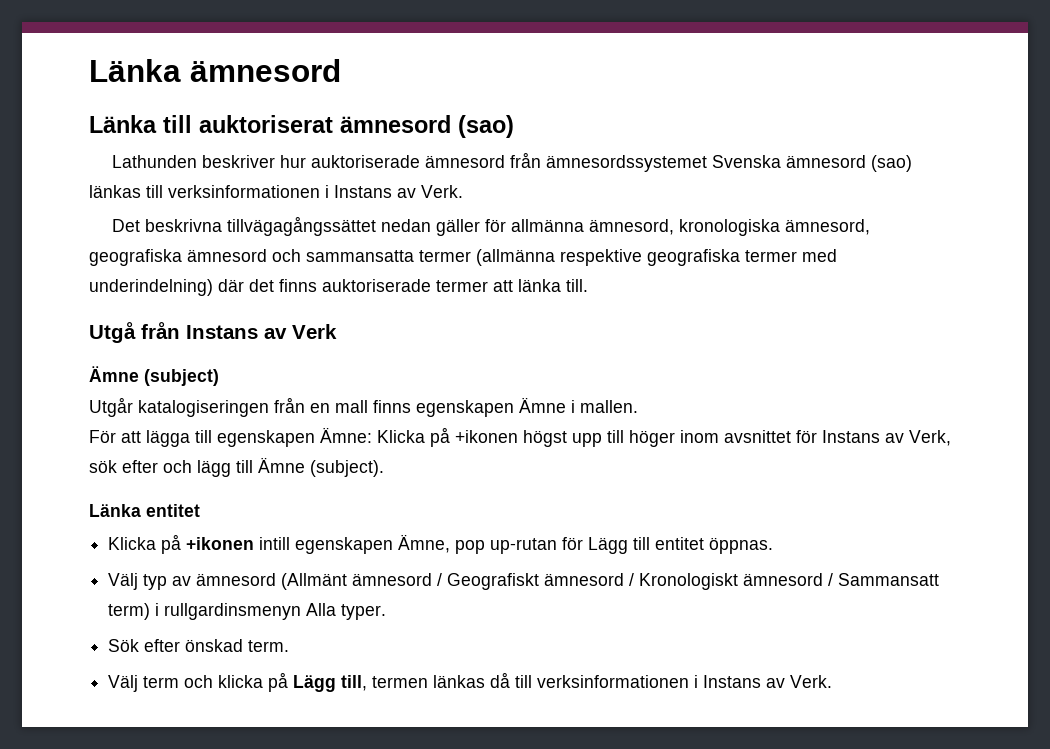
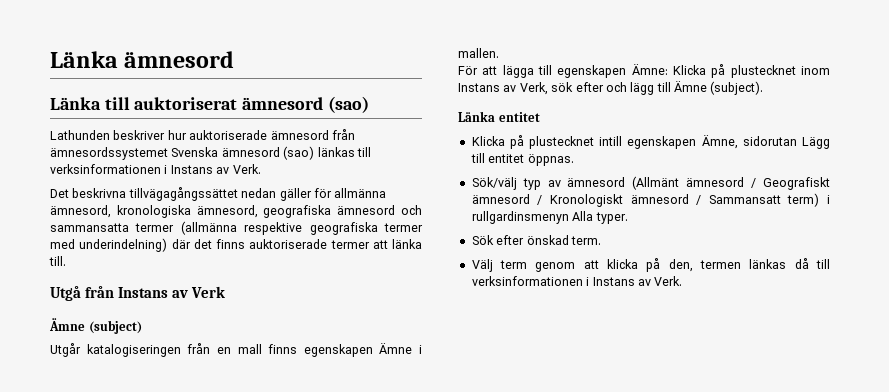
[455,430,817,447] +ikonen högst upp till höger inom avsnittet för -> [730,65,830,78] plustecknet inom
[186,537,255,550] +ikonen -> [529,136,595,149] plustecknet
[455,537,584,554] pop up-rutan för -> [742,136,797,146] sidorutan
[108,573,139,590] Välj -> [471,177,517,190] Sök/välj
[184,672,368,692] och klicka på Lägg till, -> [535,258,693,272] genom att klicka på den,

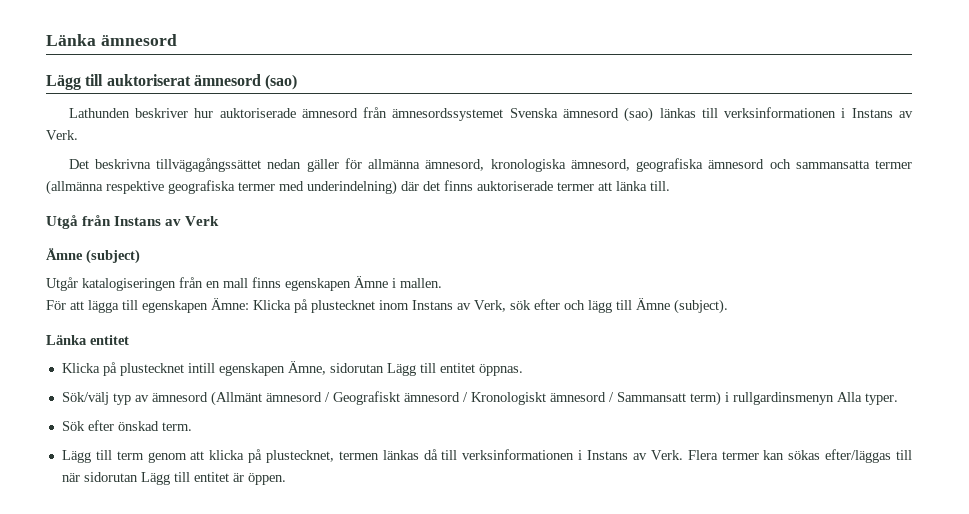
[50,97,101,110] Länka -> [46,75,81,90] Lägg
[471,259,493,272] Välj -> [61,450,112,463] Lägg till
[668,259,693,272] den, -> [266,450,335,463] plustecknet,
(683, 281) none -> [687,449,913,463] [61,472,286,485] Flera termer kan sökas efter/läggas till när sidorutan Lägg till entitet är öppen.

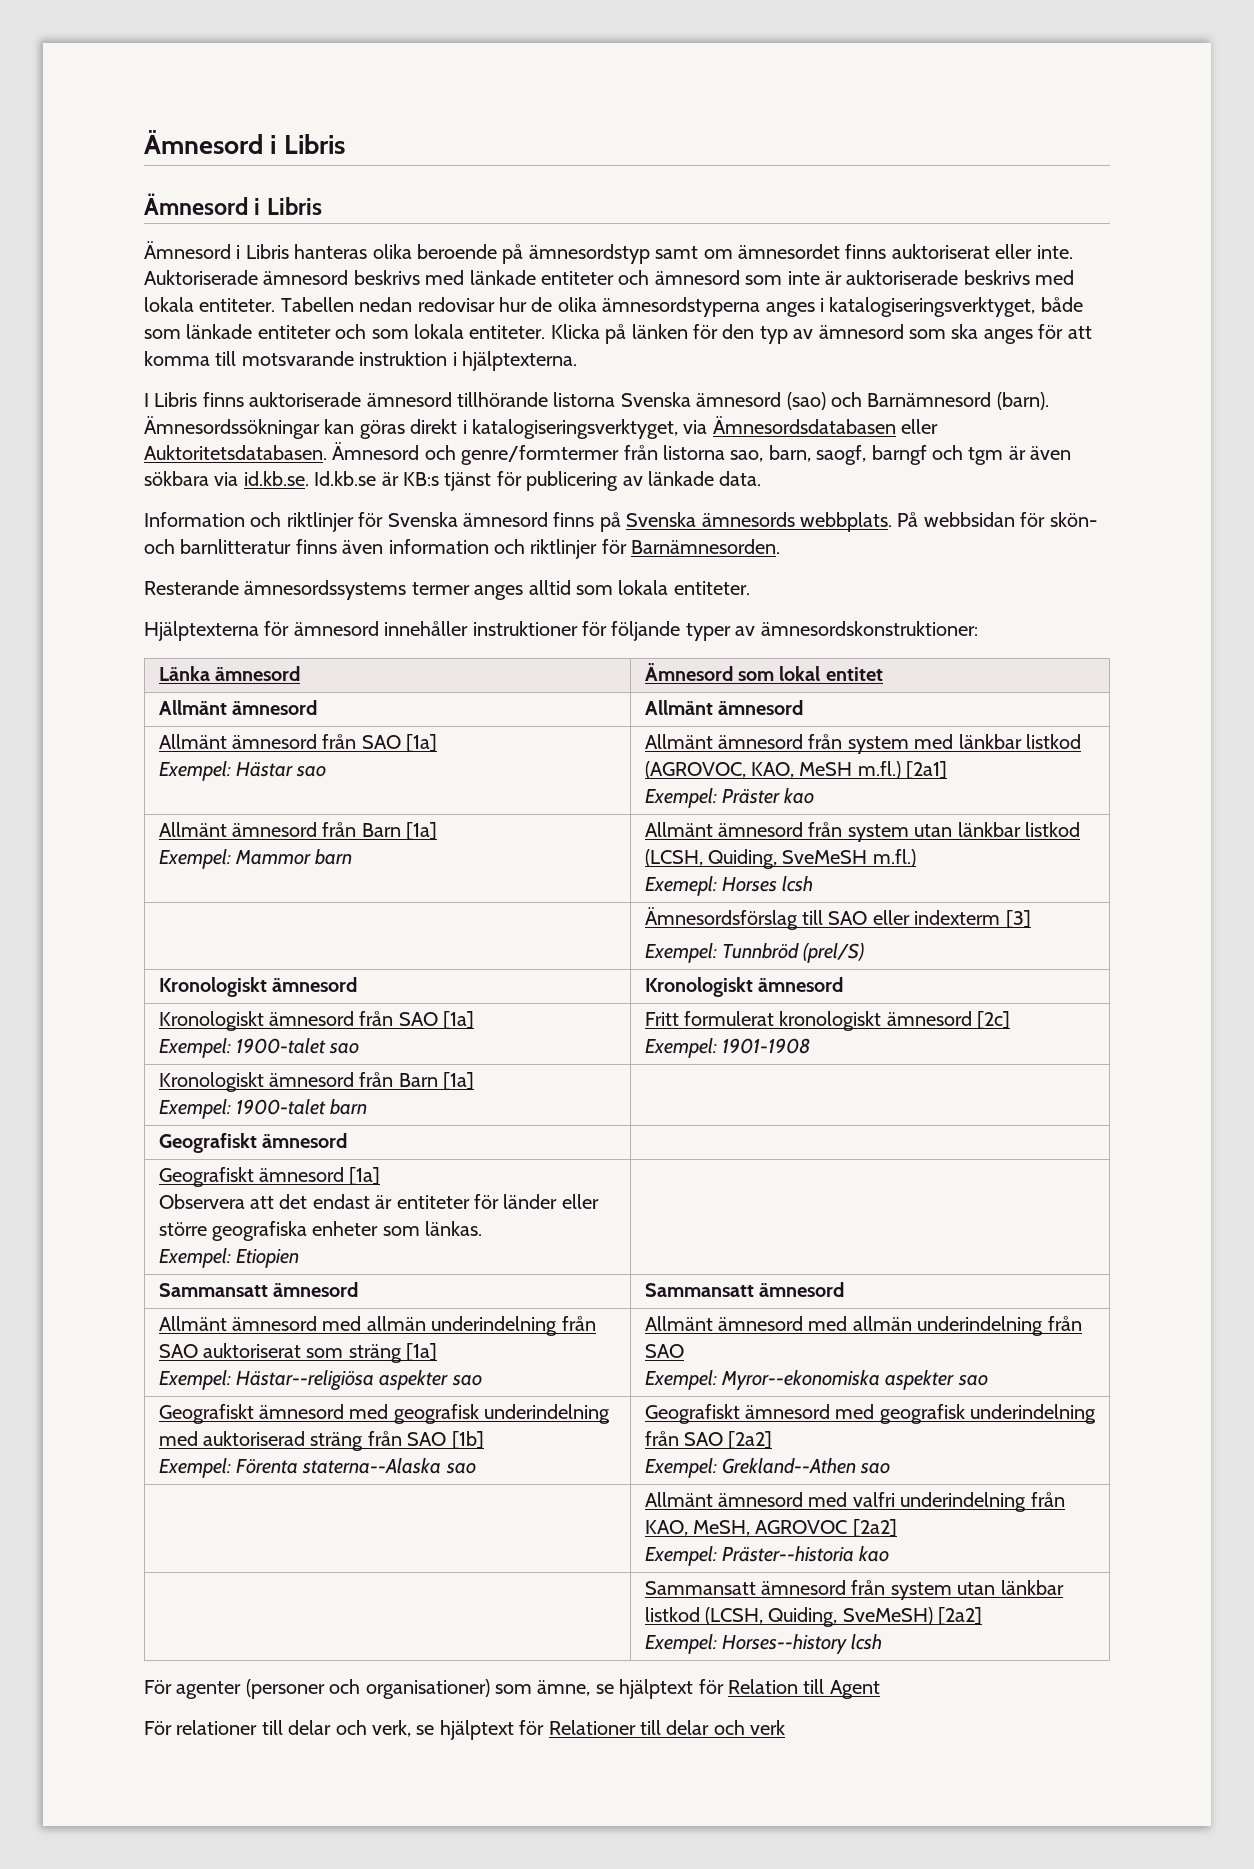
[46,34,177,46] [46,74,298,90] [68,107,913,122] [46,130,78,140] [68,158,912,172] [46,180,670,195] [46,215,220,229] [46,248,140,264] [46,276,442,291] [46,298,728,314] [46,335,129,345] [61,361,523,376] [61,391,898,406] [61,420,192,431] [61,449,913,463] [61,472,286,485] Länka ämnesord // Lägg till auktoriserat ämnesord (sao) // Lathunden beskriver hur auktoriserade ämnesord från ämnesordssystemet Svenska ämnesord (sao) länkas till verksinformationen i Instans av Verk. // Det beskrivna tillvägagångssättet nedan gäller för allmänna ämnesord, kronologiska ämnesord, geografiska ämnesord och sammansatta termer (allmänna respektive geografiska termer med underindelning) där det finns auktoriserade termer att länka till. // Utgå från Instans av Verk // Ämne (subject) // Utgår katalogiseringen från en mall finns egenskapen Ämne i mallen. // För att lägga till egenskapen Ämne: Klicka på plustecknet inom Instans av Verk, sök efter och lägg till Ämne (subject). // Länka entitet // Klicka på plustecknet intill egenskapen Ämne, sidorutan Lägg till entitet öppnas. // Sök/välj typ av ämnesord (Allmänt ämnesord / Geografiskt ämnesord / Kronologiskt ämnesord / Sammansatt term) i rullgardinsmenyn Alla typer. // Sök efter önskad term. // Lägg till term genom att klicka på plustecknet, termen länkas då till verksinformationen i Instans av Verk. Flera termer kan sökas efter/läggas till när sidorutan Lägg till entitet är öppen. -> [144,130,345,154] [144,193,322,215] [144,241,1073,264] [144,270,1075,285] [144,297,1083,317] [144,324,1092,344] [144,351,577,371] [144,392,1049,410] [144,416,939,439] [144,442,1072,465] [144,471,762,491] [144,512,1097,532] [144,539,781,559] [144,580,750,600] [144,621,978,641] [158,666,301,681] [644,663,883,681] [158,700,318,715] [644,700,804,715] [158,734,438,752] [158,761,327,781] [644,734,1082,754] [644,761,948,779] [644,788,815,808] [158,822,438,840] [158,849,353,869] [644,822,1081,842] [644,849,916,869] [644,876,814,896] [644,907,1031,930] [644,943,865,963] [158,977,358,997] [644,977,844,997] [158,1011,475,1031] [158,1038,360,1058] [644,1011,1011,1031] [644,1038,811,1058] [158,1072,475,1092] [158,1099,368,1119] [158,1133,348,1153] [158,1167,381,1187] [158,1194,599,1209] [158,1221,483,1241] [158,1248,300,1268] [158,1282,359,1297] [644,1282,845,1297] [158,1316,596,1336] [158,1343,438,1363] [158,1370,482,1391] [644,1316,1082,1336] [644,1344,684,1358] [644,1370,988,1390] [158,1404,611,1424] [158,1431,484,1451] [158,1458,476,1478] [644,1404,1097,1424] [644,1431,773,1449] [644,1458,891,1478] [644,1492,1065,1512] [644,1519,897,1537] [644,1546,890,1566] [644,1580,1064,1600] [644,1607,983,1627] [644,1634,883,1654] [144,1679,880,1699] [144,1720,786,1740] Ämnesord i Libris // Ämnesord i Libris // Ämnesord i Libris hanteras olika beroende på ämnesordstyp samt om ämnesordet finns auktoriserat eller inte. Auktoriserade ämnesord beskrivs med länkade entiteter och ämnesord som inte är auktoriserade beskrivs med lokala entiteter. Tabellen nedan redovisar hur de olika ämnesordstyperna anges i katalogiseringsverktyget, både som länkade entiteter och som lokala entiteter. Klicka på länken för den typ av ämnesord som ska anges för att komma till motsvarande instruktion i hjälptexterna. // I Libris finns auktoriserade ämnesord tillhörande listorna Svenska ämnesord (sao) och Barnämnesord (barn). Ämnesordssökningar kan göras direkt i katalogiseringsverktyget, via Ämnesordsdatabasen eller Auktoritetsdatabasen. Ämnesord och genre/formtermer från listorna sao, barn, saogf, barngf och tgm är även sökbara via id.kb.se. Id.kb.se är KB:s tjänst för publicering av länkade data. // Information och riktlinjer för Svenska ämnesord finns på Svenska ämnesords webbplats. På webbsidan för skön- och barnlitteratur finns även information och riktlinjer för Barnämnesorden. // Resterande ämnesordssystems termer anges alltid som lokala entiteter. // Hjälptexterna för ämnesord innehåller instruktioner för följande typer av ämnesordskonstruktioner: // Länka ämnesord | Ämnesord som lokal entitet // Allmänt ämnesord | Allmänt ämnesord // Allmänt ämnesord från SAO [1a] // Exempel: Hästar sao | Allmänt ämnesord från system med länkbar listkod (AGROVOC, KAO, MeSH m.fl.) [2a1] // Exempel: Präster kao // Allmänt ämnesord från Barn [1a] // Exempel: Mammor barn | Allmänt ämnesord från system utan länkbar listkod (LCSH, Quiding, SveMeSH m.fl.) // Exemepl: Horses lcsh // | Ämnesordsförslag till SAO eller indexterm [3] // Exempel: Tunnbröd (prel/S) // Kronologiskt ämnesord | Kronologiskt ämnesord // Kronologiskt ämnesord från SAO [1a] // Exempel: 1900-talet sao | Fritt formulerat kronologiskt ämnesord [2c] // Exempel: 1901-1908 // Kronologiskt ämnesord från Barn [1a] // Exempel: 1900-talet barn | // Geografiskt ämnesord | // Geografiskt ämnesord [1a] // Observera att det endast är entiteter för länder eller större geografiska enheter som länkas. // Exempel: Etiopien | // Sammansatt ämnesord | Sammansatt ämnesord // Allmänt ämnesord med allmän underindelning från SAO auktoriserat som sträng [1a] // Exempel: Hästar--religiösa aspekter sao | Allmänt ämnesord med allmän underindelning från SAO // Exempel: Myror--ekonomiska aspekter sao // Geografiskt ämnesord med geografisk underindelning med auktoriserad sträng från SAO [1b] // Exempel: Förenta staterna--Alaska sao | Geografiskt ämnesord med geografisk underindelning från SAO [2a2] // Exempel: Grekland--Athen sao // | Allmänt ämnesord med valfri underindelning från KAO, MeSH, AGROVOC [2a2] // Exempel: Präster--historia kao // | Sammansatt ämnesord från system utan länkbar listkod (LCSH, Quiding, SveMeSH) [2a2] // Exempel: Horses--history lcsh // För agenter (personer och organisationer) som ämne, se hjälptext för Relation till Agent // För relationer till delar och verk, se hjälptext för Relationer till delar och verk

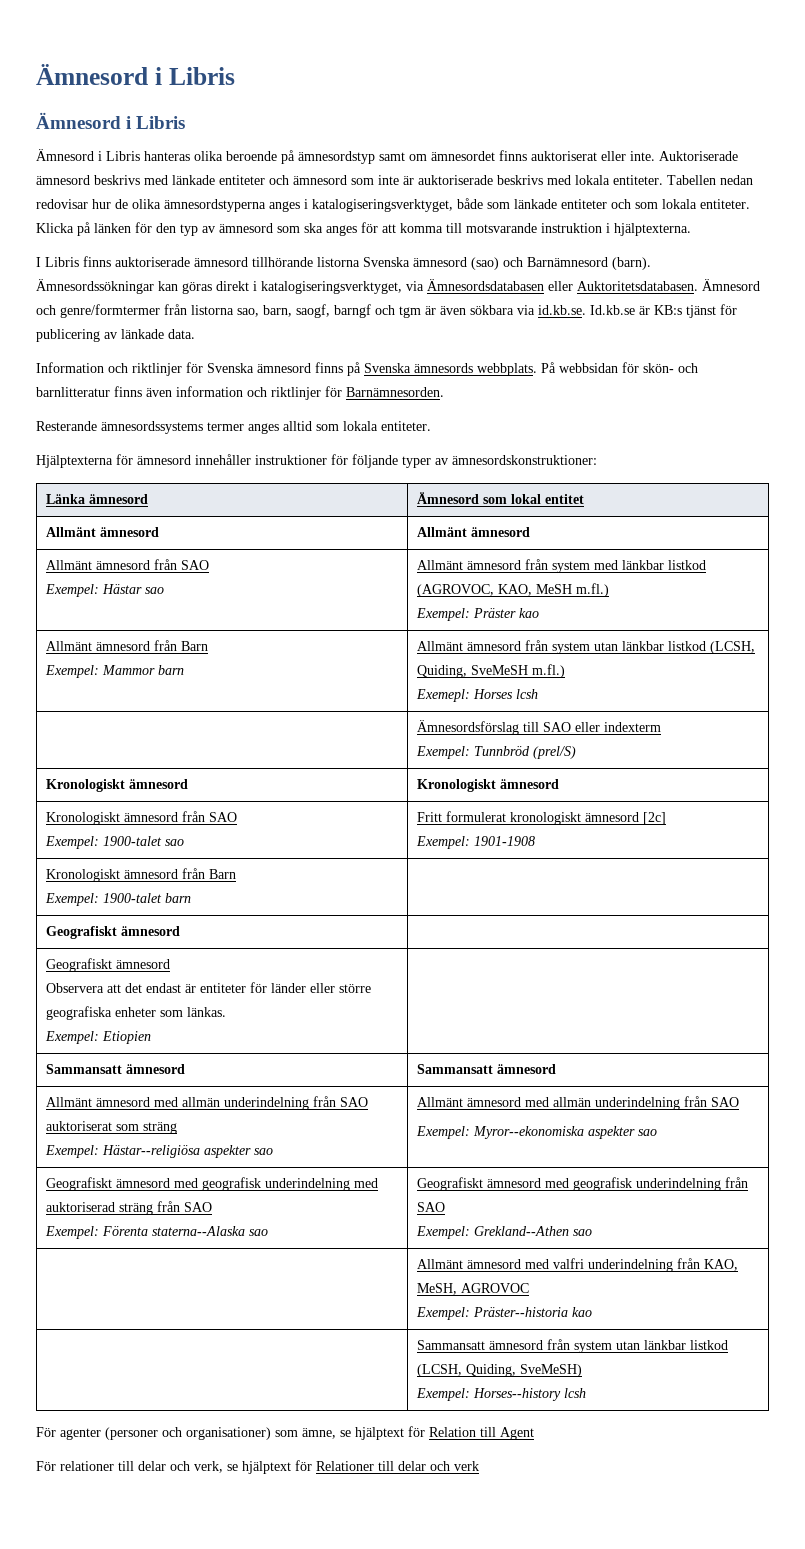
[406,734,438,752] [1a] -> (209, 565) none
[906,761,948,779] [2a1] -> (609, 590) none
[406,822,438,840] [1a] -> (208, 646) none
[1005,910,1031,928] [3] -> (661, 727) none
[443,1011,475,1029] [1a] -> (237, 817) none
[443,1072,475,1090] [1a] -> (236, 874) none
[349,1167,381,1185] [1a] -> (170, 964) none
[406,1343,438,1361] [1a] -> (177, 1128) none
[451,1431,484,1449] [1b] -> (212, 1207) none
[728,1431,773,1449] [2a2] -> (445, 1207) none
[852,1519,897,1537] [2a2] -> (529, 1288) none
[938,1607,983,1625] [2a2] -> (582, 1370) none

